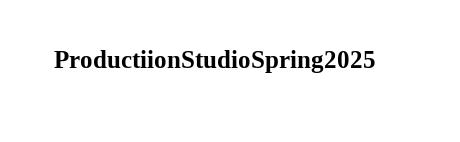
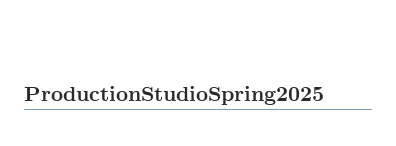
[54,50,376,73] ProductiionStudioSpring2025 -> [24,86,324,105] ProductionStudioSpring2025

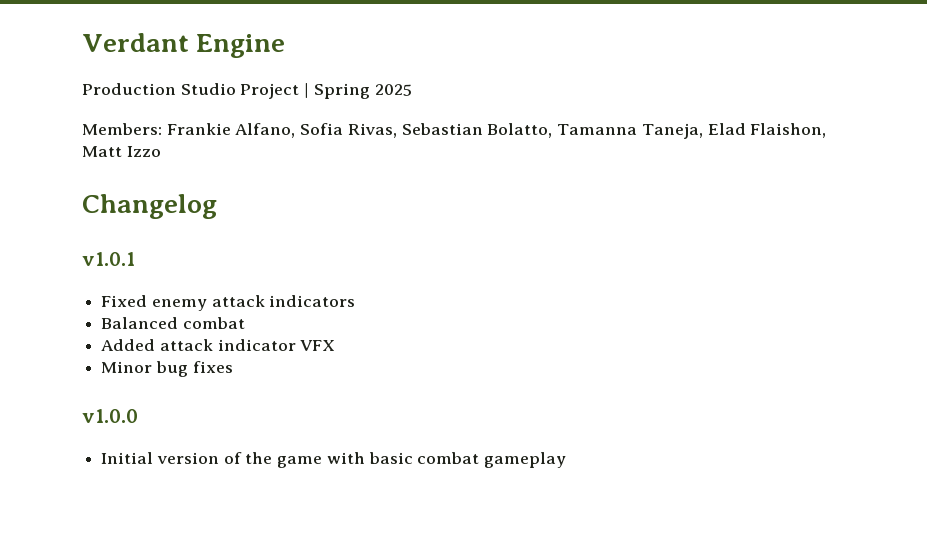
[24,86,324,105] ProductionStudioSpring2025 -> [82,33,286,58] [82,83,412,99] [82,123,827,139] [82,146,161,157] [82,194,217,219] [82,252,135,266] [101,295,356,311] [101,317,245,329] [101,339,336,351] [101,361,233,377] [82,409,138,423] [101,452,567,468] Verdant Engine // Production Studio Project | Spring 2025 // Members: Frankie Alfano, Sofia Rivas, Sebastian Bolatto, Tamanna Taneja, Elad Flaishon, Matt Izzo // Changelog // v1.0.1 // Fixed enemy attack indicators // Balanced combat // Added attack indicator VFX // Minor bug fixes // v1.0.0 // Initial version of the game with basic combat gameplay

